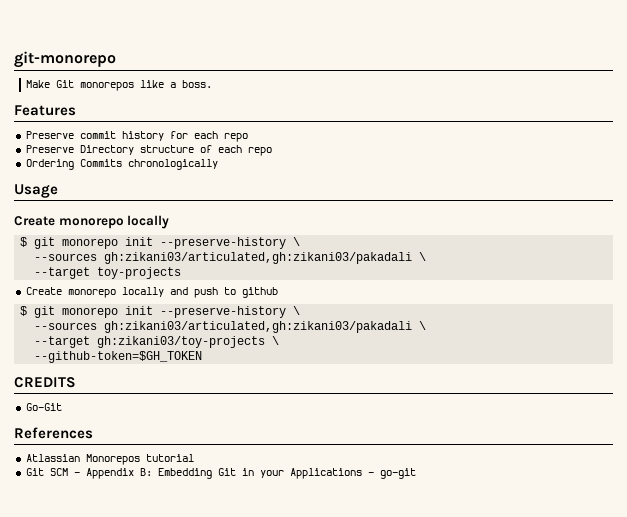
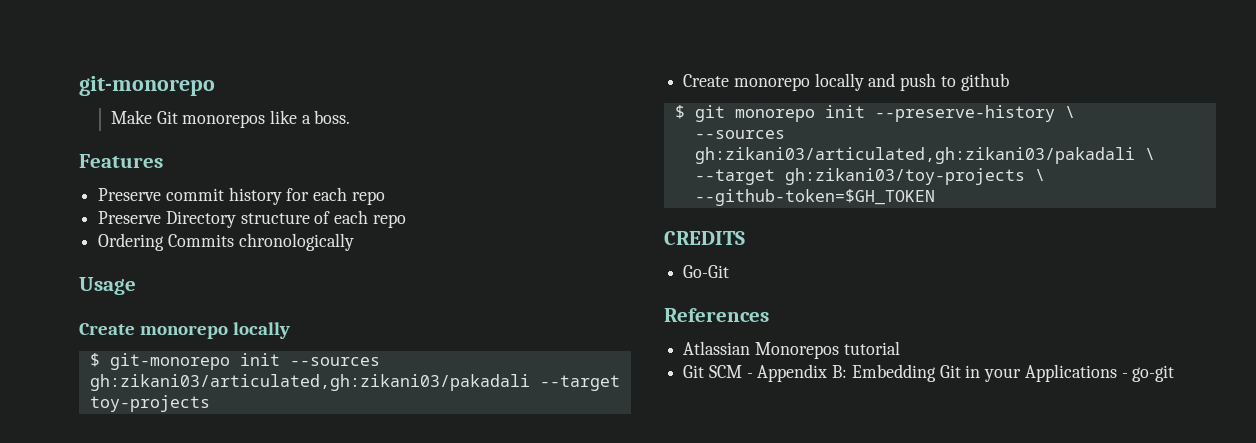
[34,237,301,249] [34,252,427,264] git monorepo init --preserve-history \ // --sources gh:zikani03/articulated,gh:zikani03/pakadali \ // -> [109,353,380,370] [89,374,530,391] git-monorepo init --sources gh:zikani03/articulated,gh:zikani03/pakadali

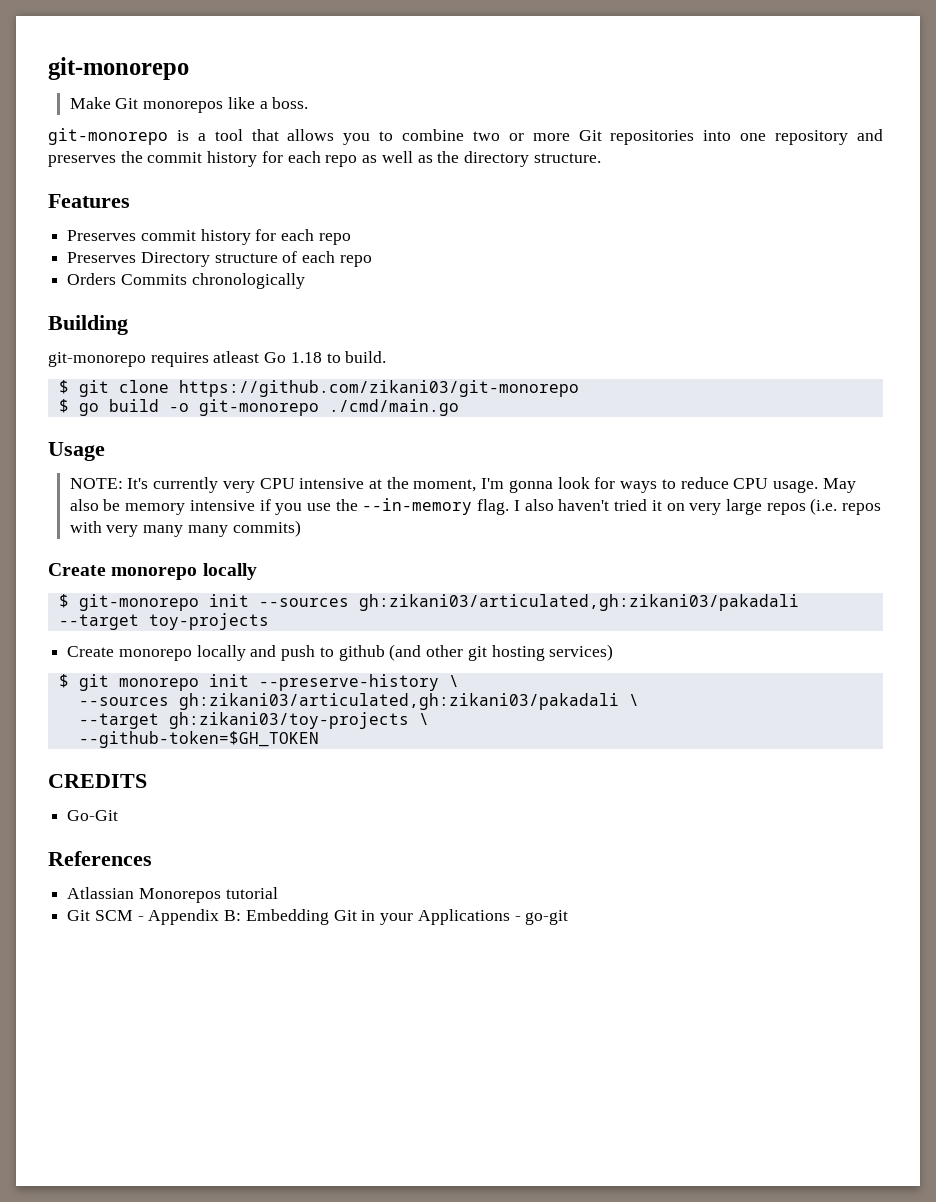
(351, 117) none -> [48,128,883,145] [48,151,601,167] // git-monorepo is a tool that allows you to combine two or more Git repositories into one repository and preserves the commit history for each repo as well as the directory structure.
[98,188,162,201] Preserve -> [67,230,137,241] Preserves
[98,211,162,224] Preserve -> [67,252,137,263] Preserves
[98,233,165,251] Ordering -> [67,273,117,285] Orders
[79,277,136,295] Usage -> [48,315,128,335] [48,351,387,367] [58,380,579,397] [58,399,459,416] [48,442,105,461] [69,477,856,493] [69,498,882,515] [69,520,301,537] Building // git-monorepo requires atleast Go 1.18 to build. // $ git clone https://github.com/zikani03/git-monorepo // $ go build -o git-monorepo ./cmd/main.go // Usage // NOTE: It's currently very CPU intensive at the moment, I'm gonna look for ways to reduce CPU usage. May also be memory intensive if you use the --in-memory flag. I also haven't tried it on very large repos (i.e. repos with very many many commits)
(1009, 82) none -> [389,644,614,661] (and other git hosting services)

